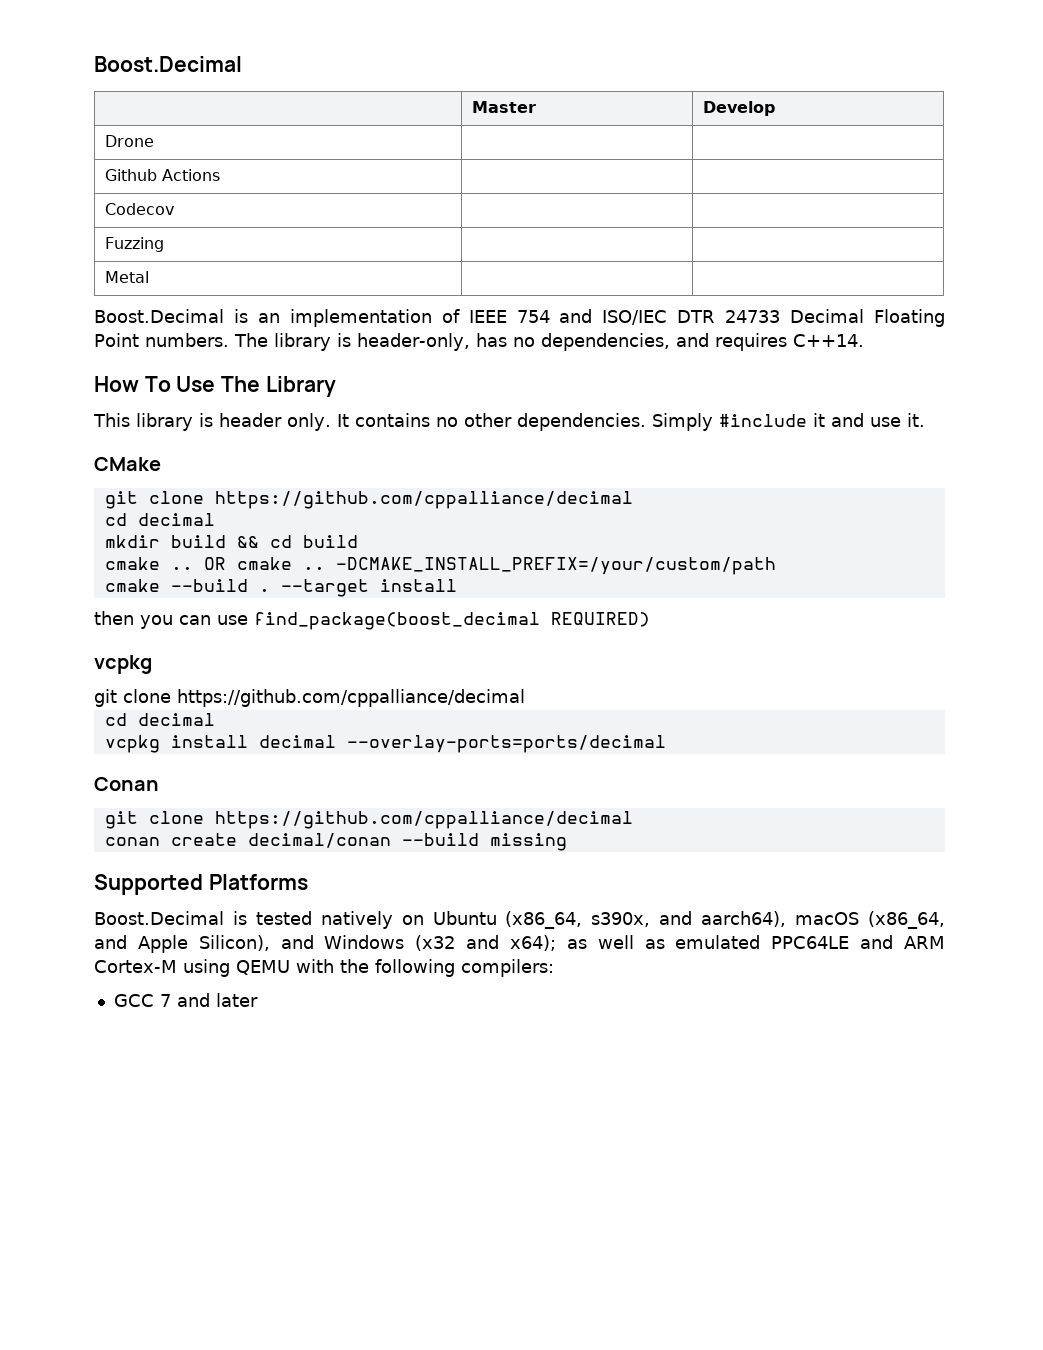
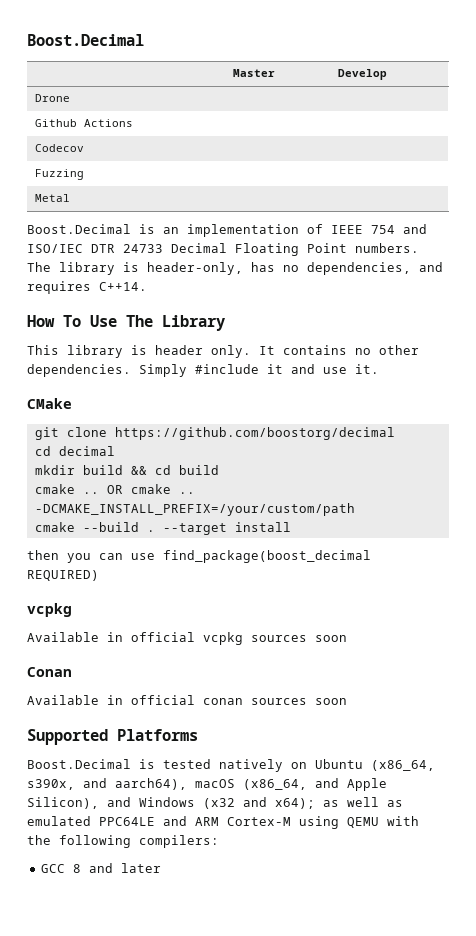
[214,491,633,509] https://github.com/cppalliance/decimal -> [114,427,395,440] https://github.com/boostorg/decimal
[94,689,525,707] [104,713,215,726] [104,735,666,753] [94,777,159,791] [104,811,633,829] [104,833,567,851] git clone https://github.com/cppalliance/decimal // cd decimal // vcpkg install decimal --overlay-ports=ports/decimal // Conan // git clone https://github.com/cppalliance/decimal // conan create decimal/conan --build missing -> [27,632,347,645] [27,667,72,677] [27,695,347,705] Available in official vcpkg sources soon // Conan // Available in official conan sources soon
[159,994,171,1007] 7 -> [72,864,81,873] 8

